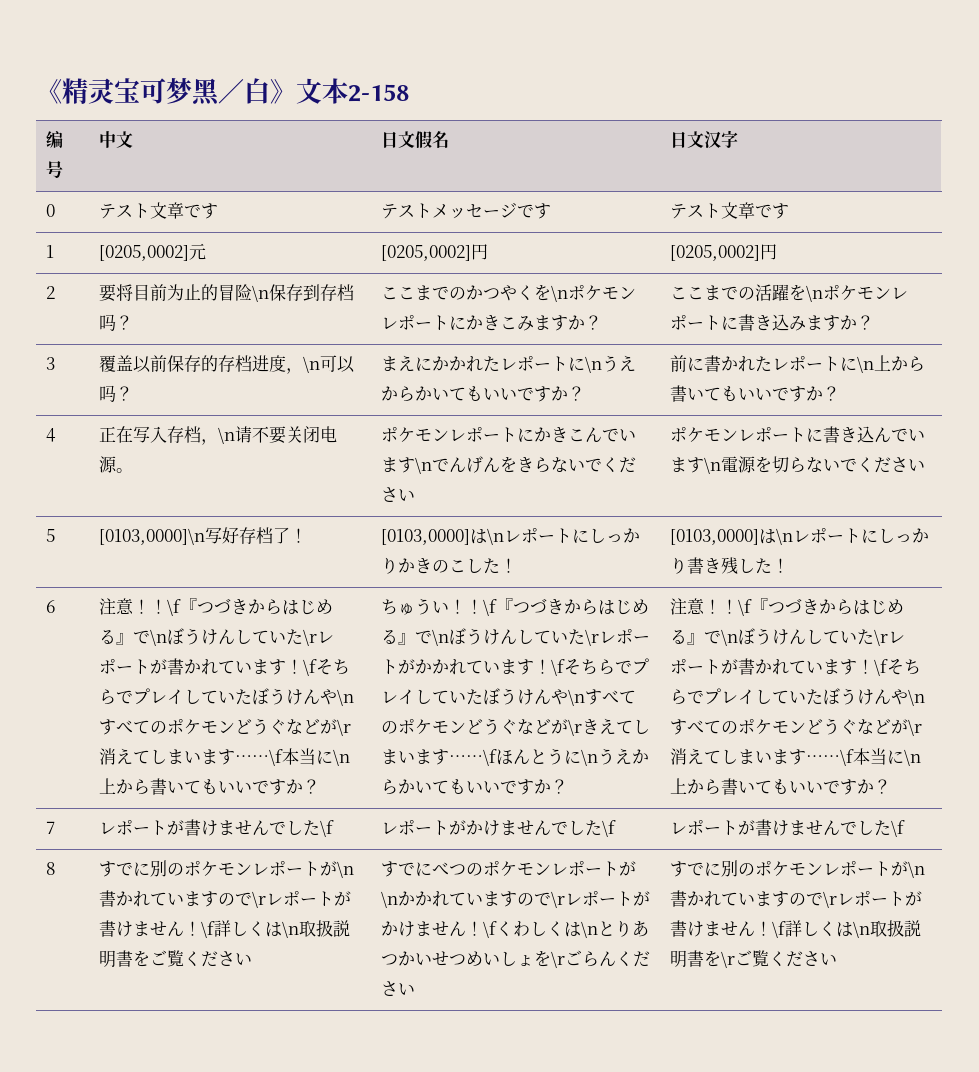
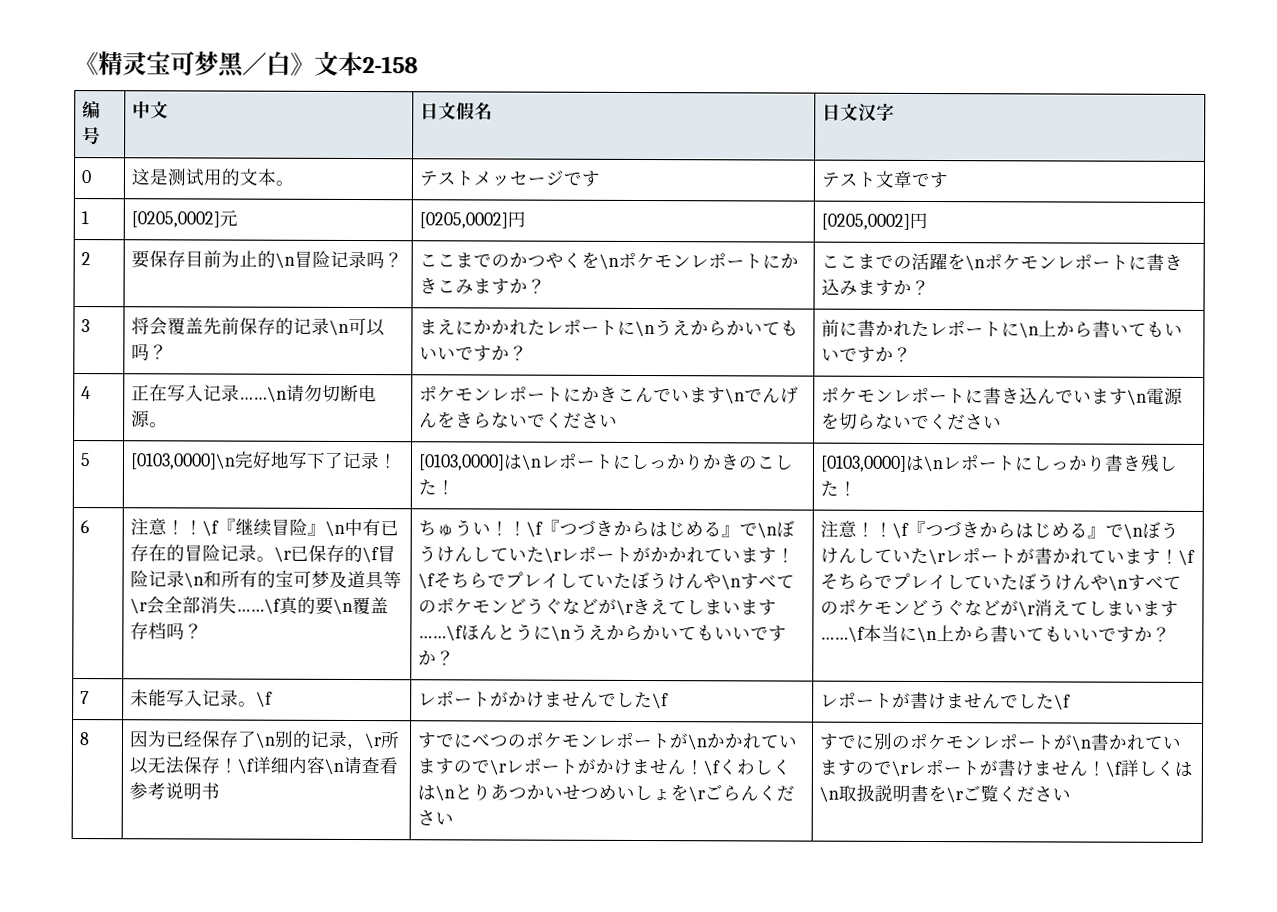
[99,202,219,219] テスト文章です -> [130,168,294,187] 这是测试用的文本。
[116,284,134,301] 将 -> [148,250,186,268] 保存
[218,284,355,302] 冒险\n保存到存档 -> [274,250,367,269] \n冒险记录
[99,355,304,374] 覆盖以前保存的存档进度， -> [130,317,330,336] 将会覆盖先前保存的记录
[167,426,321,445] 存档，\n请不要关闭 -> [202,384,359,403] 记录……\n请勿切断
[205,527,291,544] 写好存档了 -> [233,450,380,470] 完好地写下了记录
[197,598,334,615] [99,628,335,646] [99,658,351,676] [99,688,355,706] [99,718,352,736] [99,748,351,766] [99,778,304,795] つづきからはじめる』で\nぼうけんしていた\rレポートが書かれています！\fそちらでプレイしていたぼうけんや\nすべてのポケモンどうぐなどが\r消えてしまいます……\f本当に\n上から書いてもいいですか -> [234,518,399,537] [129,544,396,564] [129,569,402,590] [129,596,389,616] [129,622,185,640] 继续冒险』\n中有已存在的冒险记录。\r已保存的\f冒险记录\n和所有的宝可梦及道具等\r会全部消失……\f真的要\n覆盖存档吗
[99,819,321,836] レポートが書けませんでした -> [129,689,257,707] 未能写入记录。
[99,860,355,878] [99,890,352,908] [99,920,351,938] [99,950,253,968] すでに別のポケモンレポートが\n書かれていますので\rレポートが書けません！\f詳しくは\n取扱説明書をご覧ください -> [128,730,400,751] [128,756,398,775] [128,782,220,801] 因为已经保存了\n别的记录，\r所以无法保存！\f详细内容\n请查看参考说明书

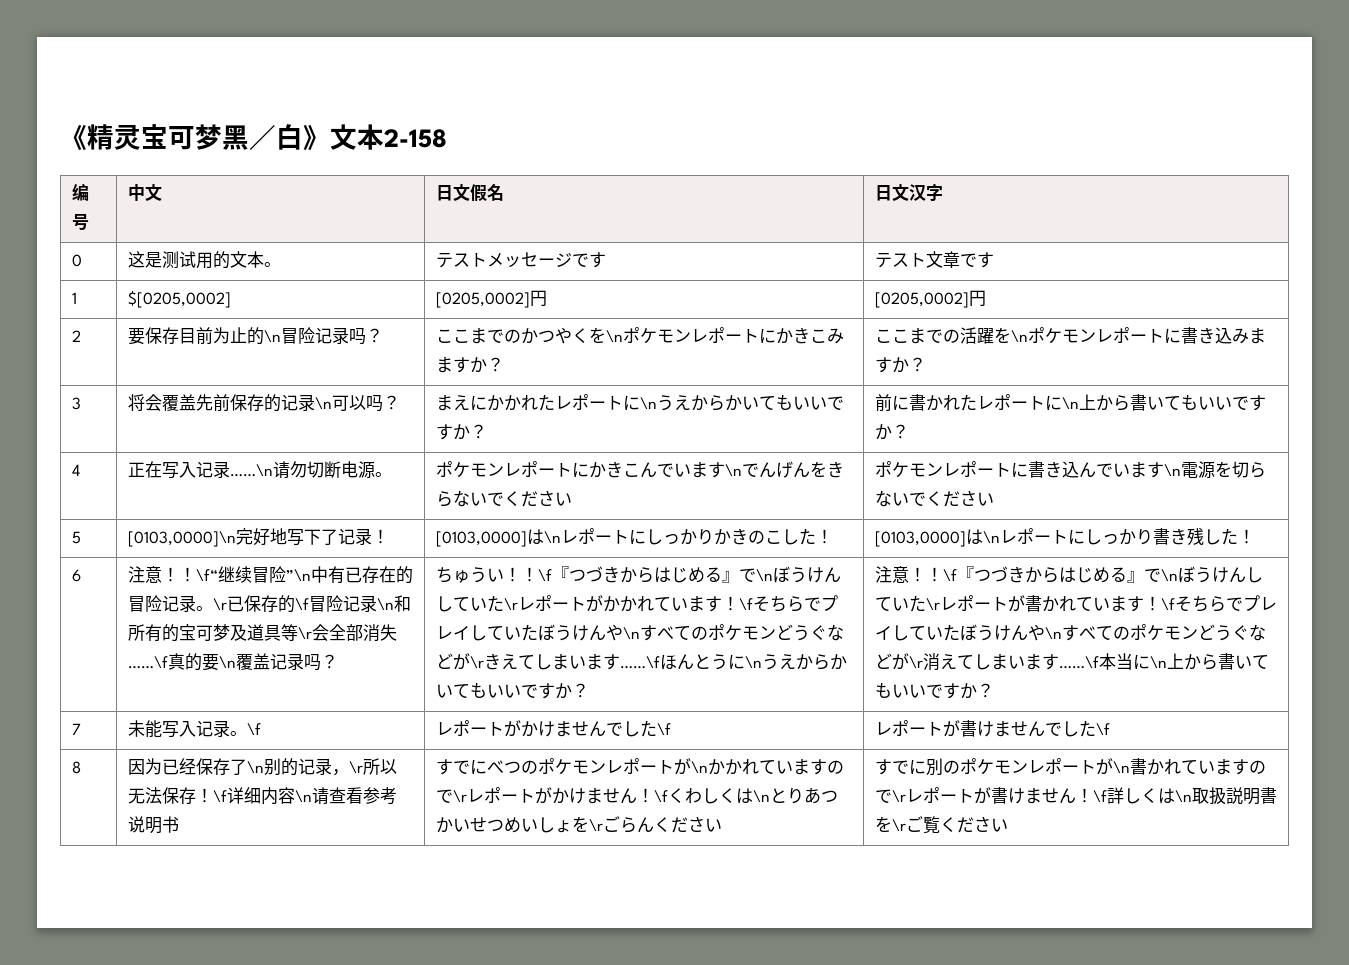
[130,209,238,228] [0205,0002]元 -> [127,290,231,308] $[0205,0002]
[201,518,236,537] \f『 -> [195,569,218,581] \f“
[306,520,345,537] 』\n -> [285,569,311,581] ”\n
[129,622,167,640] 存档 -> [269,653,304,670] 记录

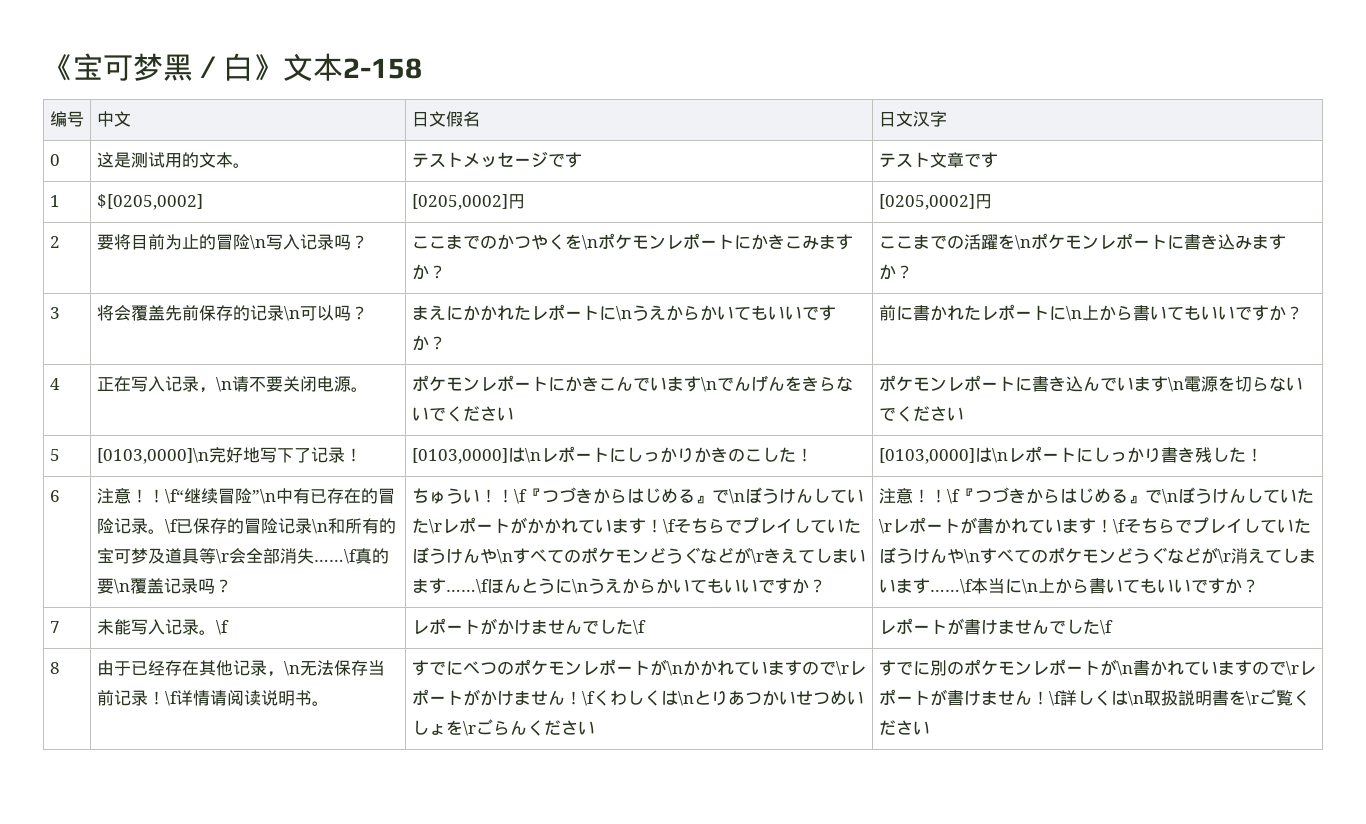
[87,124,141,150] 精灵 -> (73, 67) none
[144,327,179,344] 保存 -> [113,234,131,250] 将
[263,327,315,344] \n冒险 -> [215,234,300,250] 冒险\n写入
[229,461,341,479] ……\n请勿切断 -> [198,376,317,393] ，\n请不要关闭
[212,598,227,610] \r -> [164,519,178,534] \f
[294,598,309,610] \f -> (244, 526) none
[127,758,397,776] [127,787,397,805] 因为已经保存了\n别的记录，\r所以无法保存！\f详细内容\n请查看参考 -> [96,660,385,677] [96,690,261,706] 由于已经存在其他记录，\n无法保存当前记录！\f详情请阅读
(179, 824) none -> [311,701,329,706] 。

